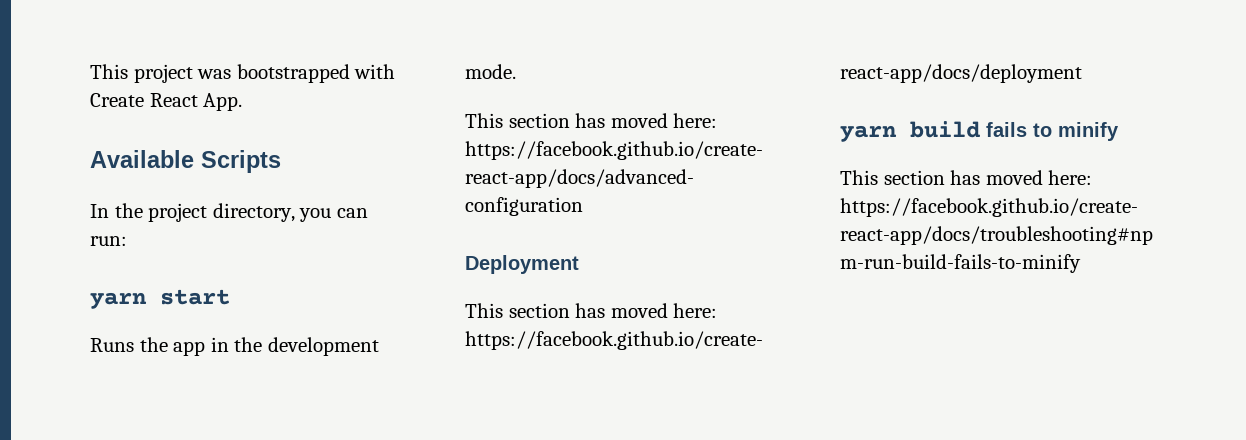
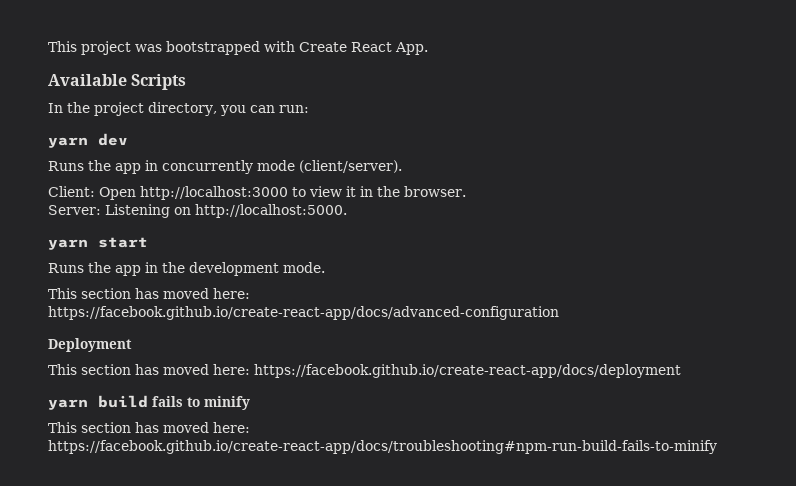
(127, 241) none -> [48,133,128,148] [48,160,402,174] [48,186,466,200] [48,204,347,218] // yarn dev // Runs the app in concurrently mode (client/server). // Client: Open http://localhost:3000 to view it in the browser. // Server: Listening on http://localhost:5000.

